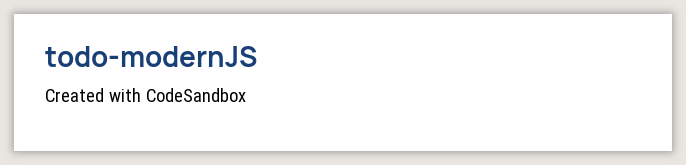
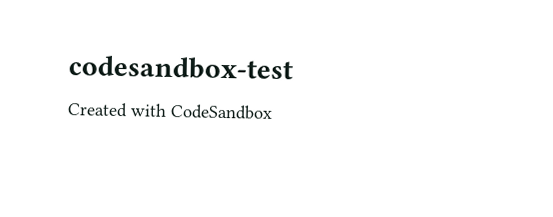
[45,46,257,67] todo-modernJS -> [68,55,293,81] codesandbox-test

